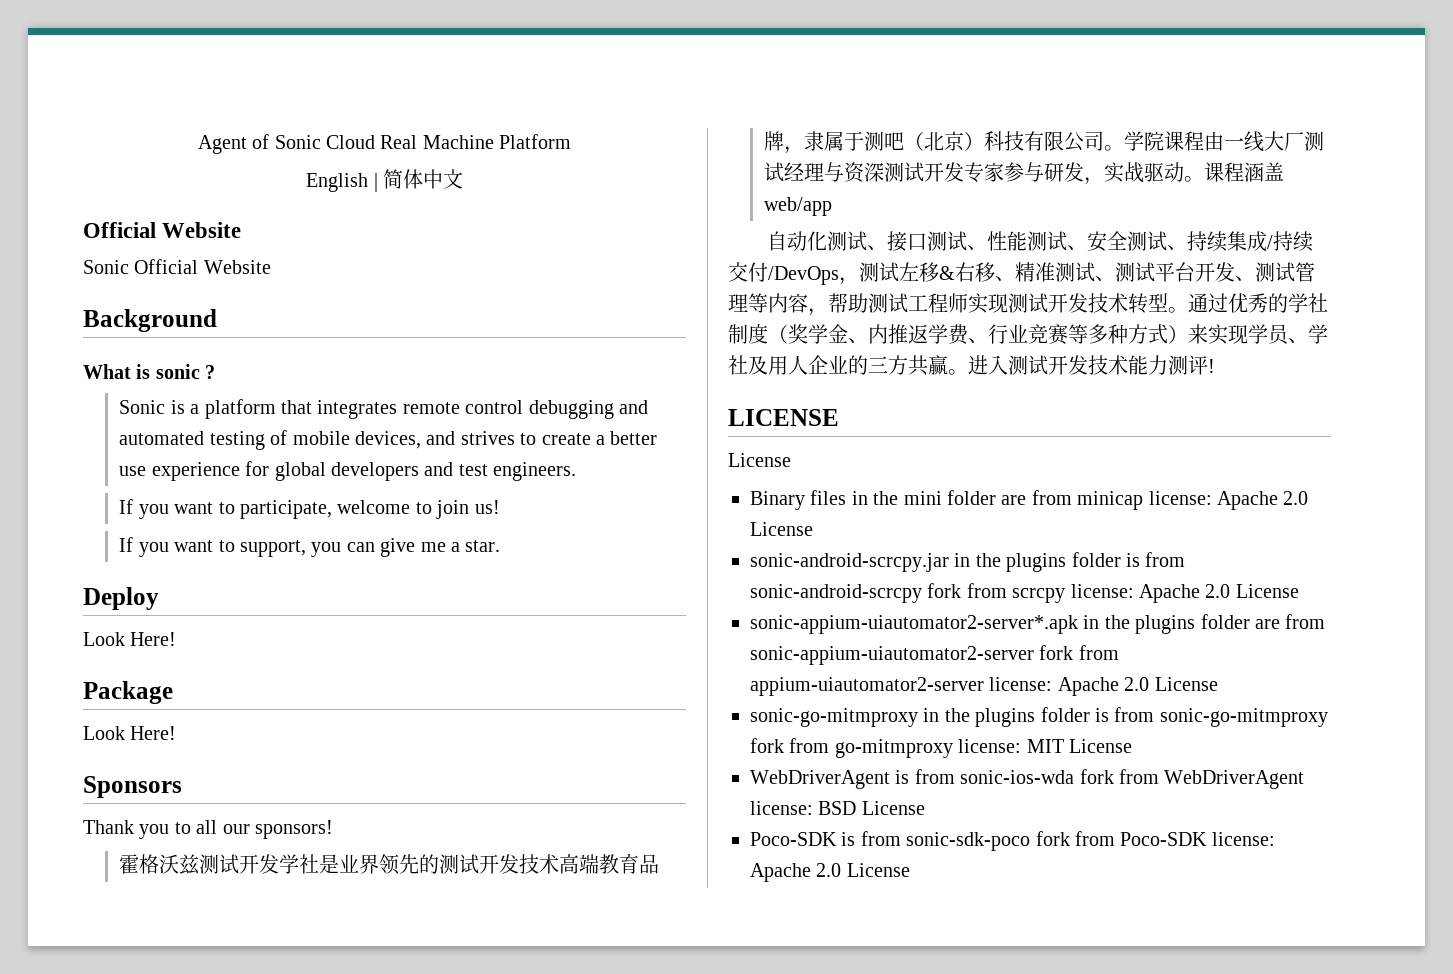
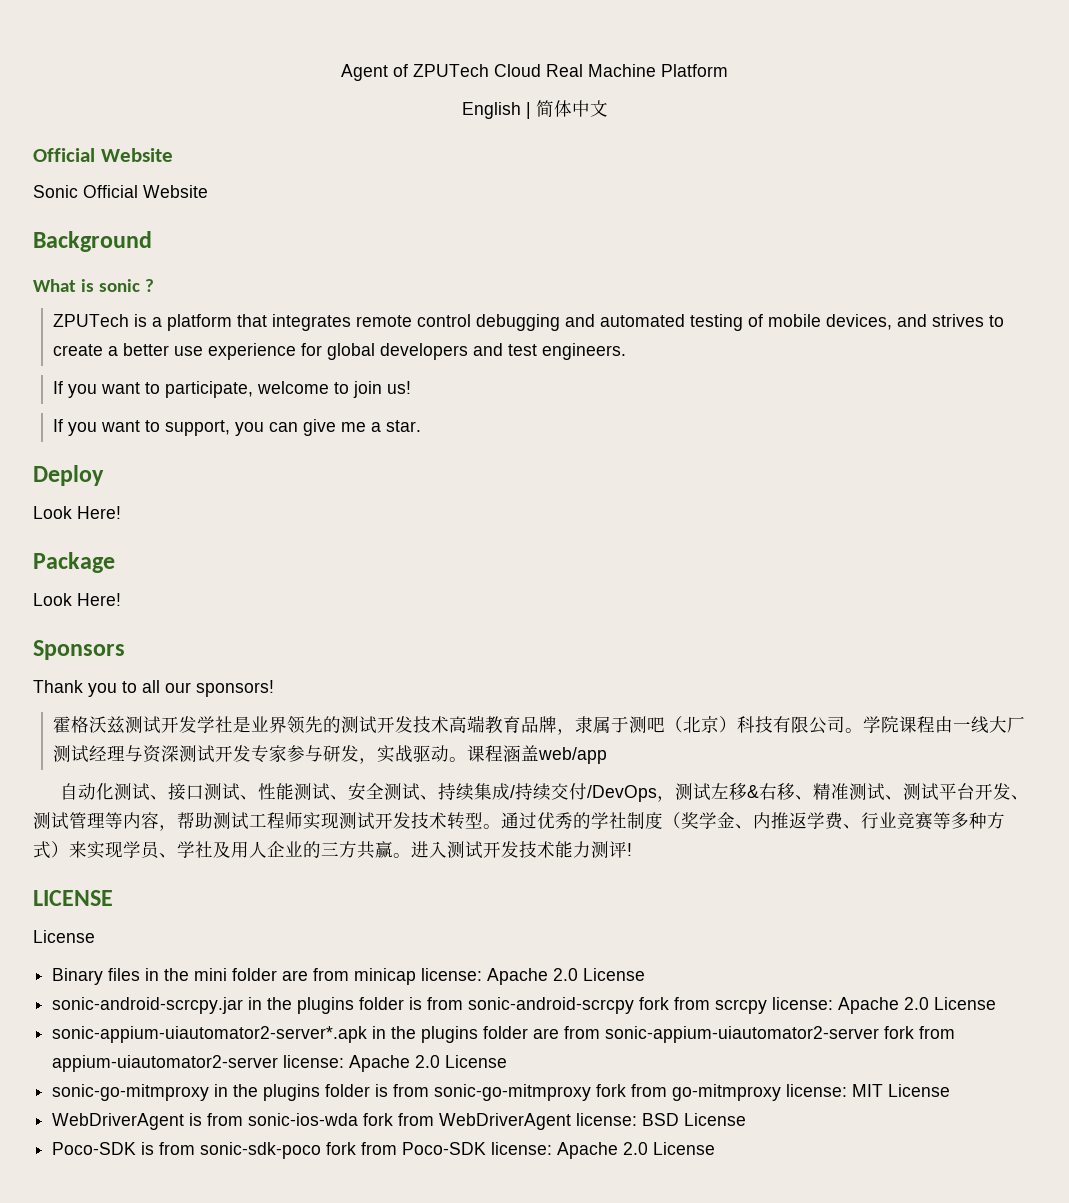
[274,135,321,149] Sonic -> [413,64,489,77] ZPUTech
[119,400,166,414] Sonic -> [52,314,129,327] ZPUTech

